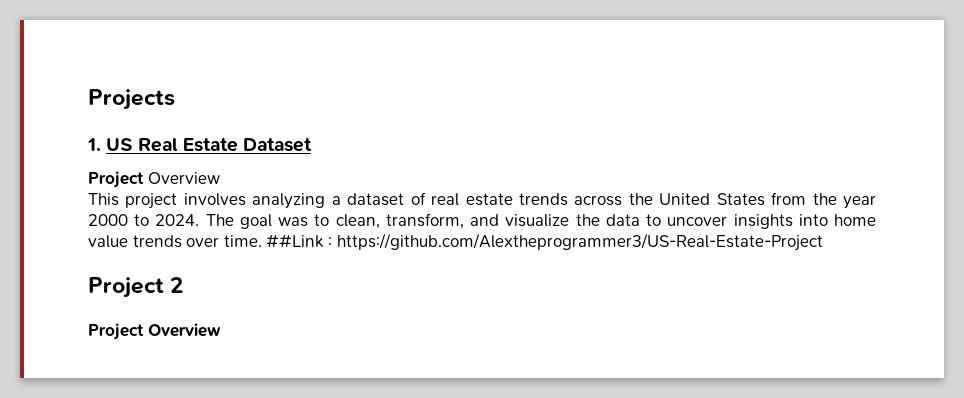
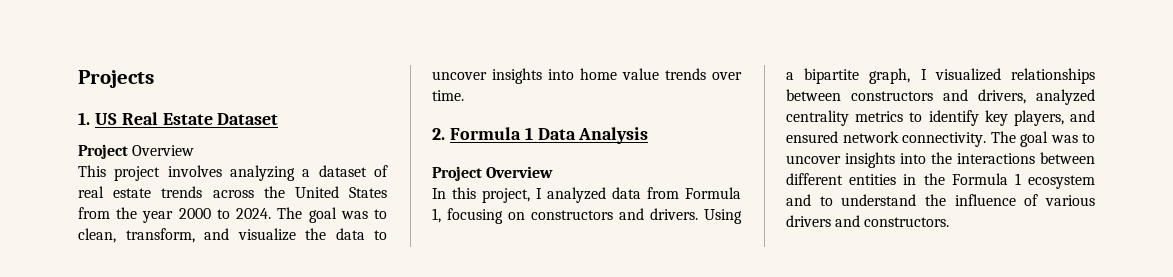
[266,233,823,251] [88,277,184,298] [88,323,221,340] ##Link : https://github.com/Alextheprogrammer3/US-Real-Estate-Project // Project 2 // Project Overview -> [432,127,649,144] [432,166,554,181] [432,187,741,203] [432,208,742,224] [786,68,1095,84] [786,89,1095,105] [786,110,1095,126] [786,131,1095,147] [786,152,1095,168] [786,173,1095,189] [786,194,1095,206] [786,215,950,227] // 2. Formula 1 Data Analysis // Project Overview // In this project, I analyzed data from Formula 1, focusing on constructors and drivers. Using a bipartite graph, I visualized relationships between constructors and drivers, analyzed centrality metrics to identify key players, and ensured network connectivity. The goal was to uncover insights into the interactions between different entities in the Formula 1 ecosystem and to understand the influence of various drivers and constructors.

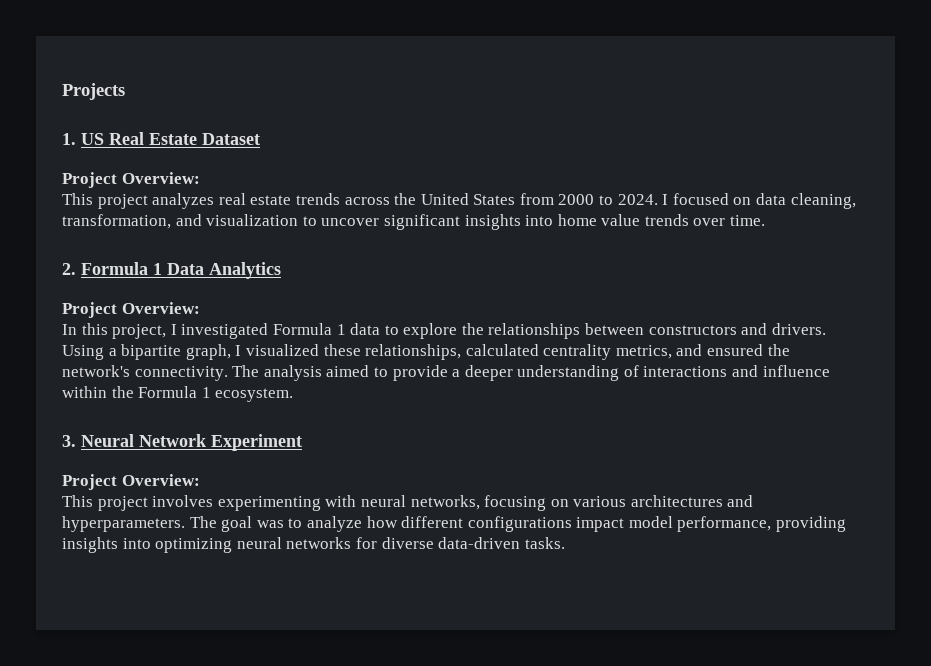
[132,145,195,156] [78,165,388,181] Overview // This project involves analyzing a dataset of -> [121,172,200,184] [62,193,215,209] Overview: // This project analyzes
[116,207,174,223] the year -> (554, 199) none
[277,207,387,223] [78,228,387,243] [432,71,487,80] The goal was to clean, transform, and visualize the data to uncover -> [662,193,856,209] [62,214,460,230] I focused on data cleaning, transformation, and visualization to uncover significant
[578,127,649,144] [432,166,554,181] Analysis // Project Overview -> [209,262,281,279] [62,302,200,318] Analytics // Project Overview:
[547,187,741,203] [432,208,525,224] analyzed data from Formula 1, focusing on -> [181,323,645,339] investigated Formula 1 data to explore the relationships between
[1011,68,1095,84] [786,89,1095,105] [786,110,1095,126] [786,131,1095,147] [786,152,1095,168] [786,173,1095,189] [786,194,1095,206] [786,215,950,227] relationships between constructors and drivers, analyzed centrality metrics to identify key players, and ensured network connectivity. The goal was to uncover insights into the interactions between different entities in the Formula 1 ecosystem and to understand the influence of various drivers and constructors. -> [323,344,790,360] [62,365,830,381] [62,386,294,402] [62,434,302,451] [62,474,200,490] [62,495,754,511] [62,516,847,532] [62,537,565,553] these relationships, calculated centrality metrics, and ensured the network's connectivity. The analysis aimed to provide a deeper understanding of interactions and influence within the Formula 1 ecosystem. // 3. Neural Network Experiment // Project Overview: // This project involves experimenting with neural networks, focusing on various architectures and hyperparameters. The goal was to analyze how different configurations impact model performance, providing insights into optimizing neural networks for diverse data-driven tasks.

